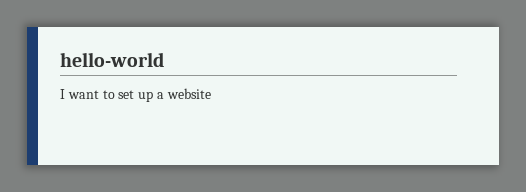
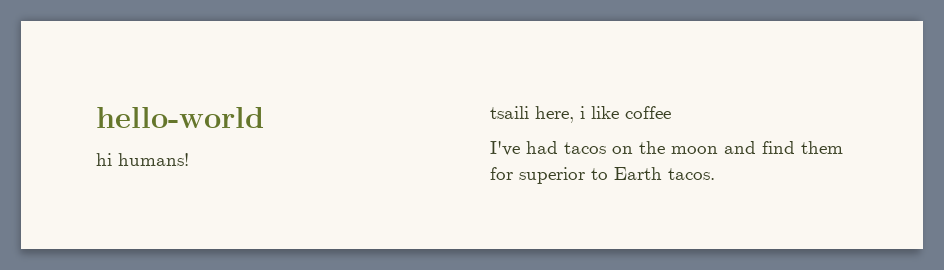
[60,88,211,102] I want to set up a website -> [96,153,189,166] [490,106,671,123] [490,141,843,156] [490,167,715,184] hi humans! // tsaili here, i like coffee // I've had tacos on the moon and find them for superior to Earth tacos.

